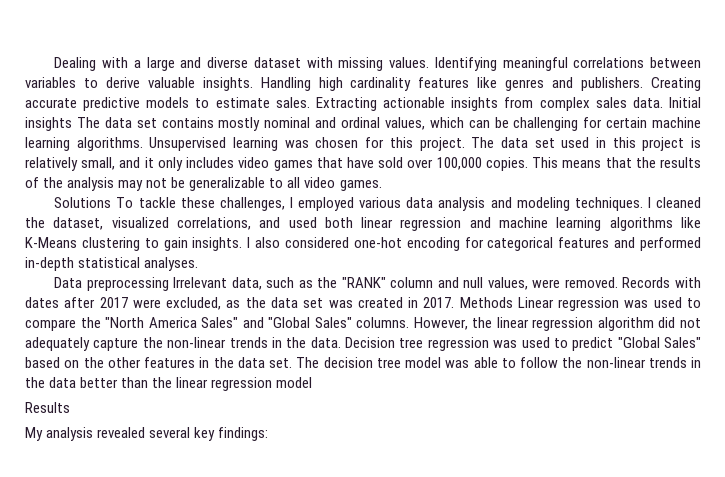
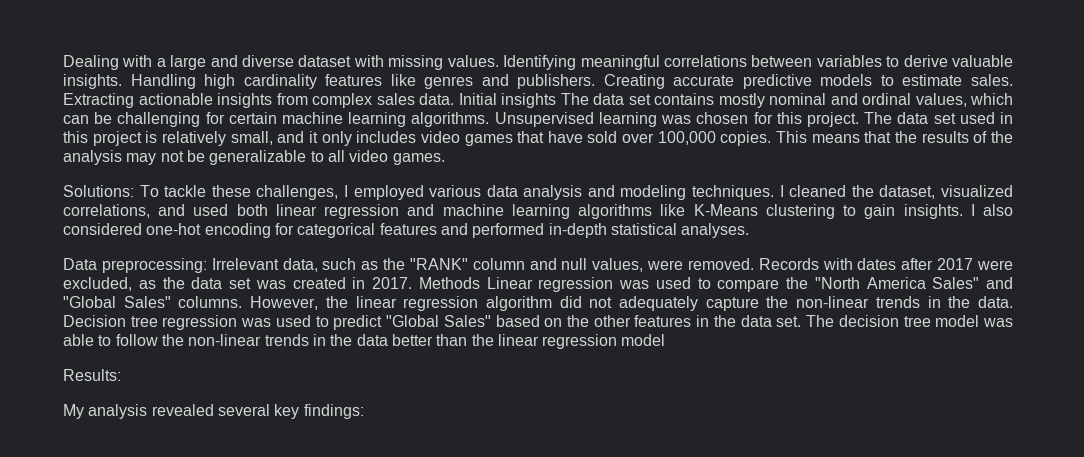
[54,197,112,208] Solutions -> [63,185,134,197] Solutions:
[86,277,169,291] preprocessing -> [101,258,207,273] preprocessing:
[25,402,70,413] Results -> [63,369,121,381] Results:

